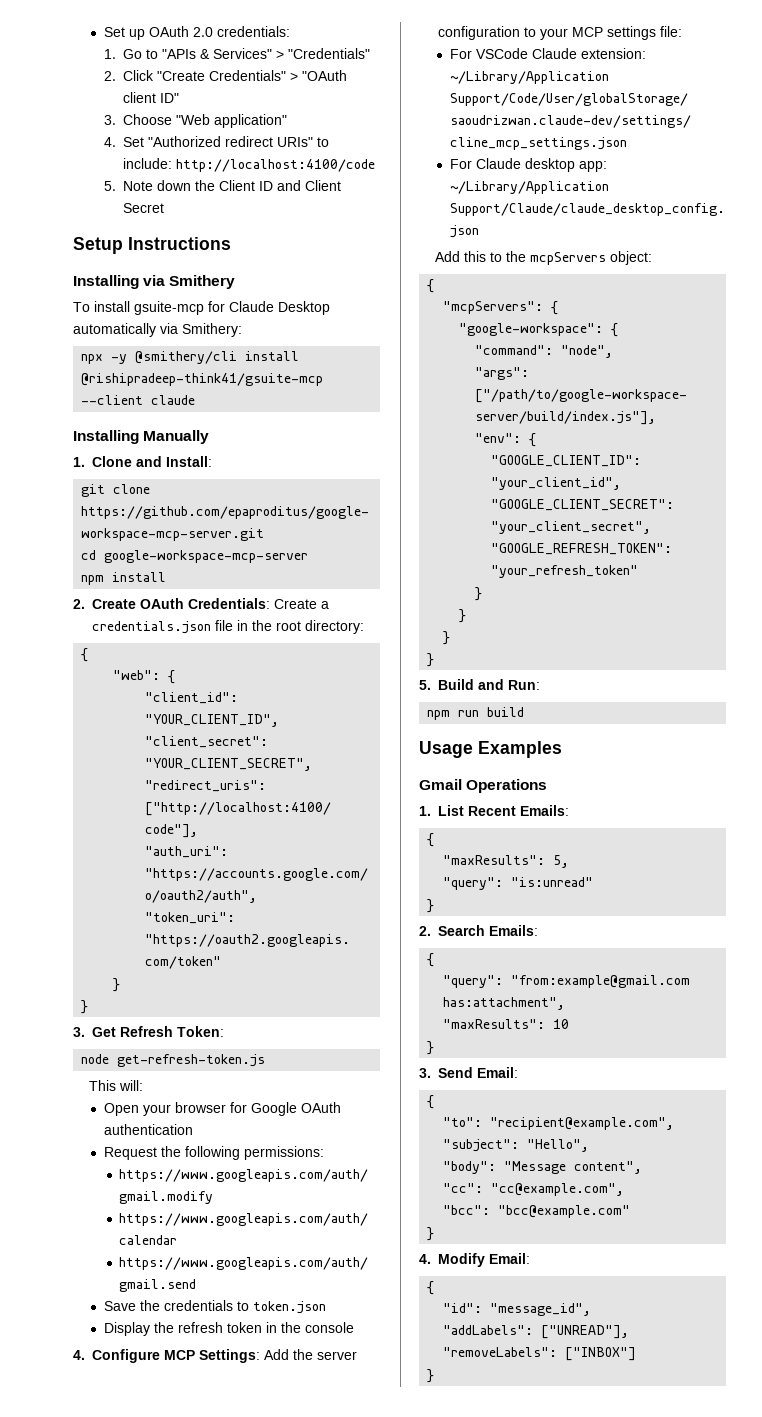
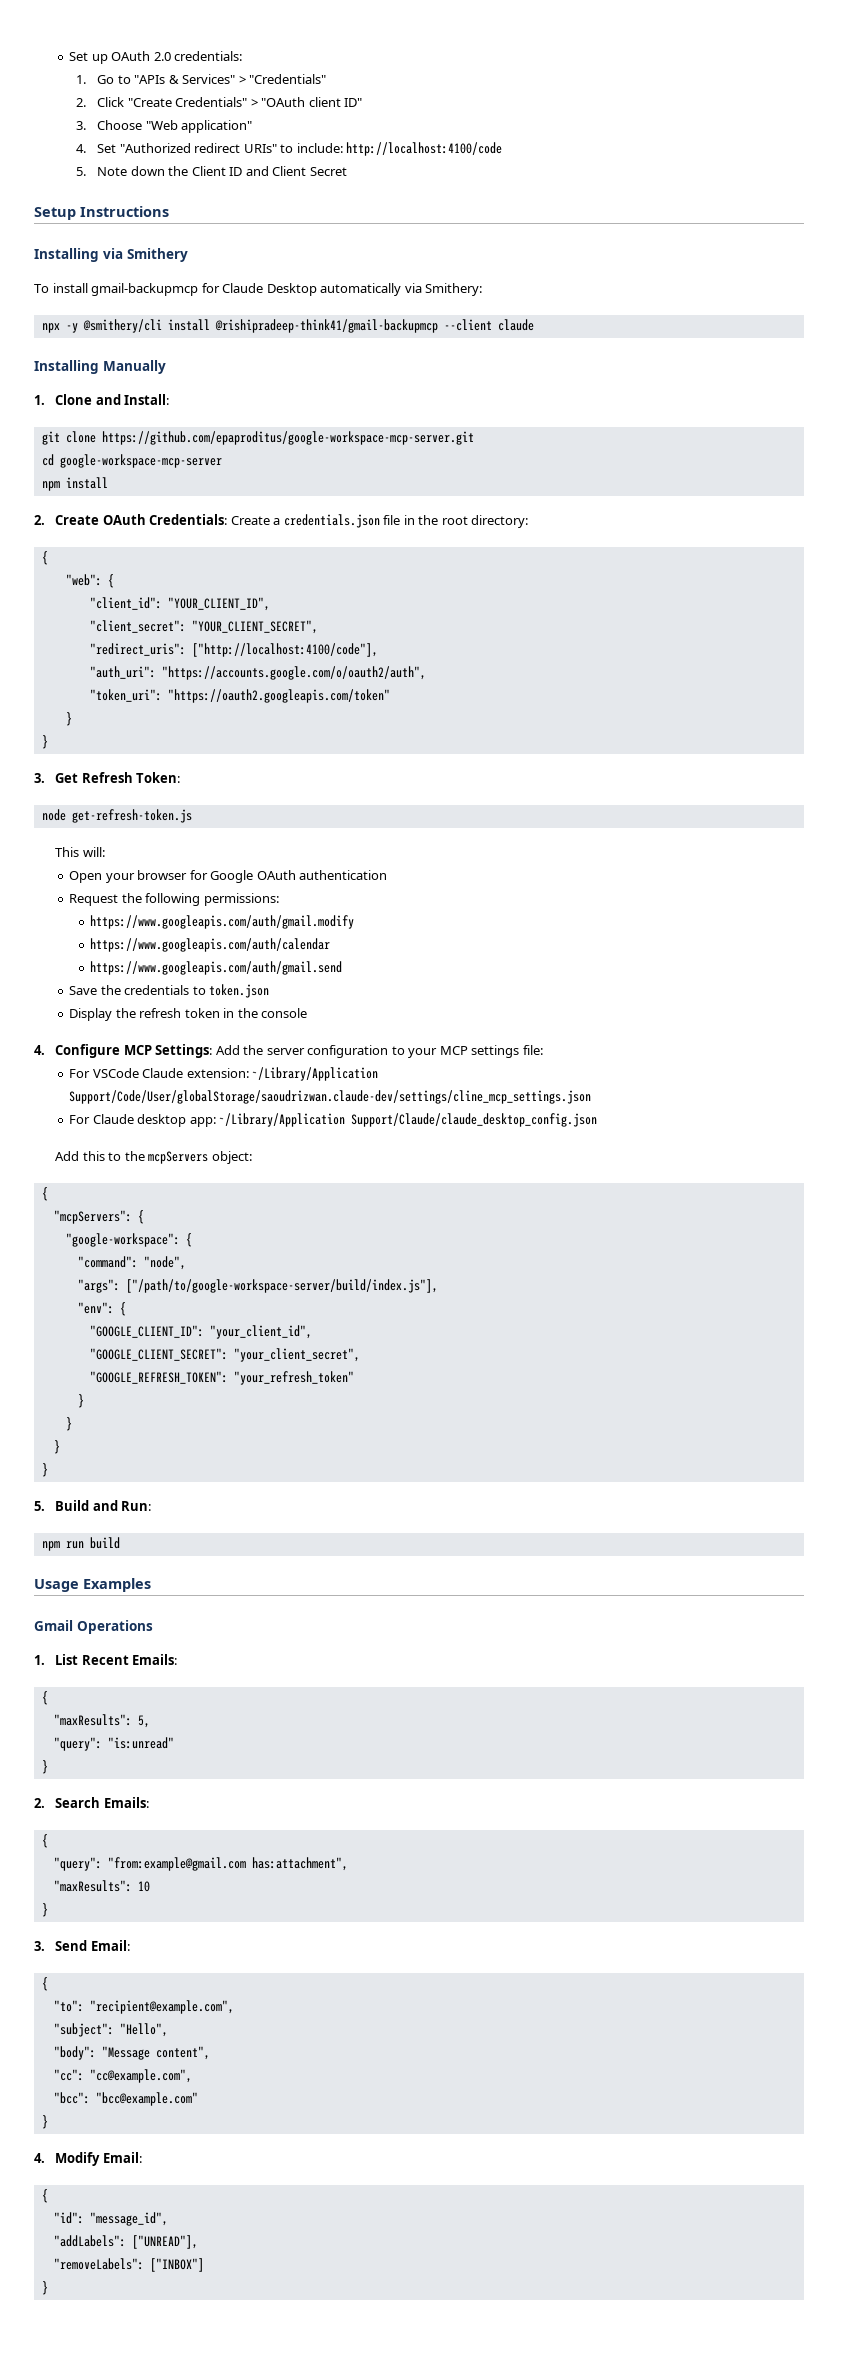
[134,301,204,315] gsuite-mcp -> [91,283,199,296] gmail-backupmcp
[81,373,324,386] @rishipradeep-think41/gsuite-mcp -> [214,319,438,333] @rishipradeep-think41/gmail-backupmcp

